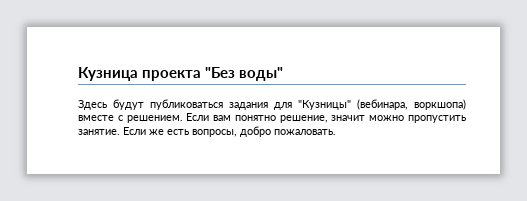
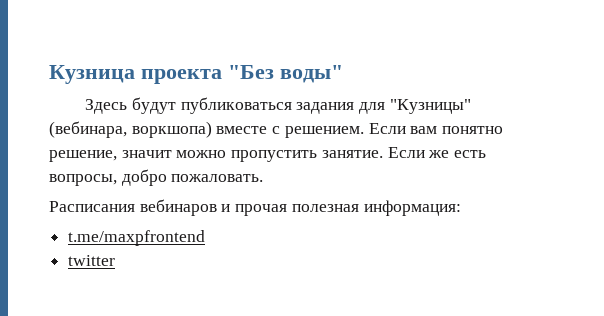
(336, 132) none -> [49,199,461,216] [68,230,206,246] [68,255,116,266] // Расписания вебинаров и прочая полезная информация: // t.me/maxpfrontend // twitter

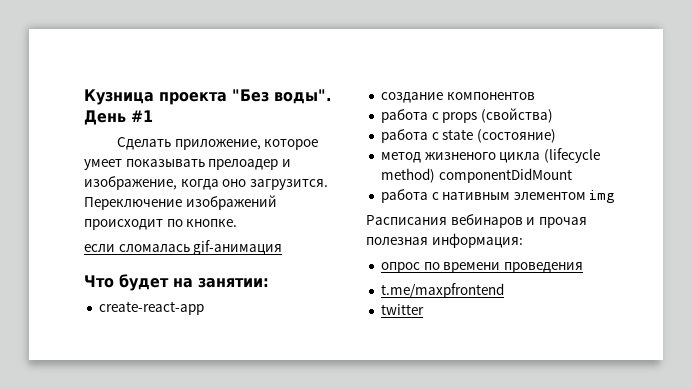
[280,65,343,83] [85,97,471,114] [49,121,504,138] [49,147,487,162] [49,169,264,186] воды" // Здесь будут публиковаться задания для "Кузницы" (вебинара, воркшопа) вместе с решением. Если вам понятно решение, значит можно пропустить занятие. Если же есть вопросы, добро пожаловать. -> [274,89,331,104] [84,110,153,125] [117,137,319,150] [84,159,291,170] [84,176,328,190] [84,195,277,210] [84,219,238,230] [84,240,283,255] [84,274,269,291] [98,301,204,315] [380,92,535,103] [380,108,553,123] [380,129,556,143] [380,148,600,163] [380,168,572,183] [380,189,616,203] воды". День #1 // Сделать приложение, которое умеет показывать прелоадер и изображение, когда оно загрузится. Переключение изображений происходит по кнопке. // если сломалась gif-анимация // Что будет на занятии: // create-react-app // создание компонентов // работа с props (свойства) // работа с state (состояние) // метод жизненого цикла (lifecycle method) componentDidMount // работа с нативным элементом img
(461, 208) none -> [380,262,583,273] // опрос по времени проведения

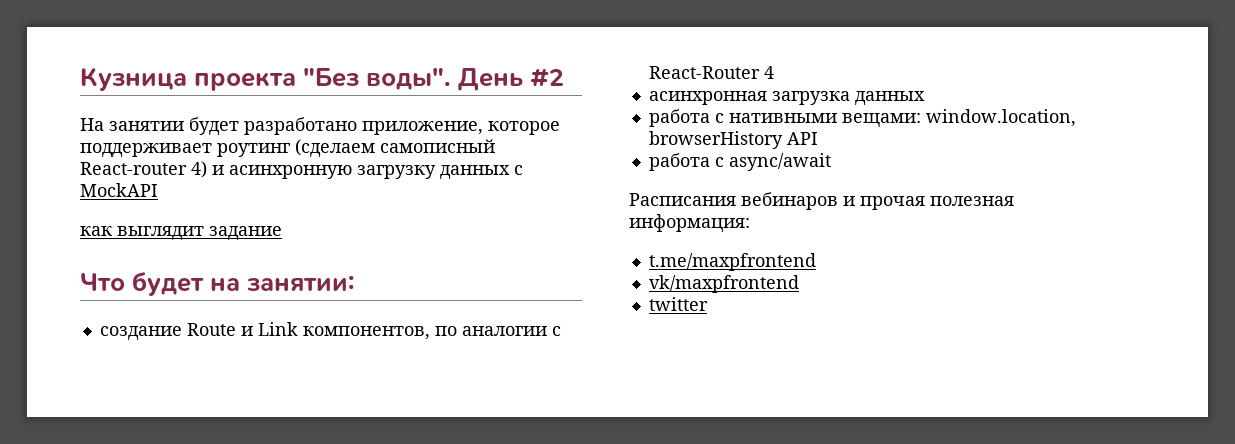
[131,110,153,122] [117,137,319,150] [84,159,291,170] [84,176,328,190] [84,195,277,210] [84,219,238,230] [84,240,283,255] [84,274,269,291] [98,301,204,315] [380,92,535,103] [380,108,553,123] [380,129,556,143] [380,148,600,163] [380,168,572,183] [380,189,616,203] #1 // Сделать приложение, которое умеет показывать прелоадер и изображение, когда оно загрузится. Переключение изображений происходит по кнопке. // если сломалась gif-анимация // Что будет на занятии: // create-react-app // создание компонентов // работа с props (свойства) // работа с state (состояние) // метод жизненого цикла (lifecycle method) componentDidMount // работа с нативным элементом img -> [530,68,564,87] [80,117,560,136] [80,139,495,158] [80,161,523,180] [80,183,158,197] [80,226,282,241] [80,272,355,296] [99,322,561,341] [648,66,774,79] [648,91,925,106] [648,109,1076,128] [648,131,818,149] [648,153,831,171] #2 // На занятии будет разработано приложение, которое поддерживает роутинг (сделаем самописный React-router 4) и асинхронную загрузку данных с MockAPI // как выглядит задание // Что будет на занятии: // создание Route и Link компонентов, по аналогии с React-Router 4 // асинхронная загрузка данных // работа с нативными вещами: window.location, browserHistory API // работа с async/await
[380,262,583,273] // опрос по времени проведения -> (750, 223) none
(504, 290) none -> [648,275,799,293] // vk/maxpfrontend

